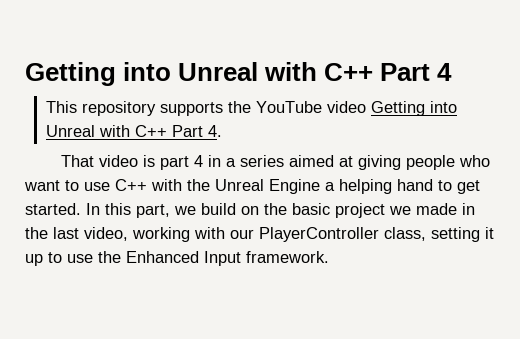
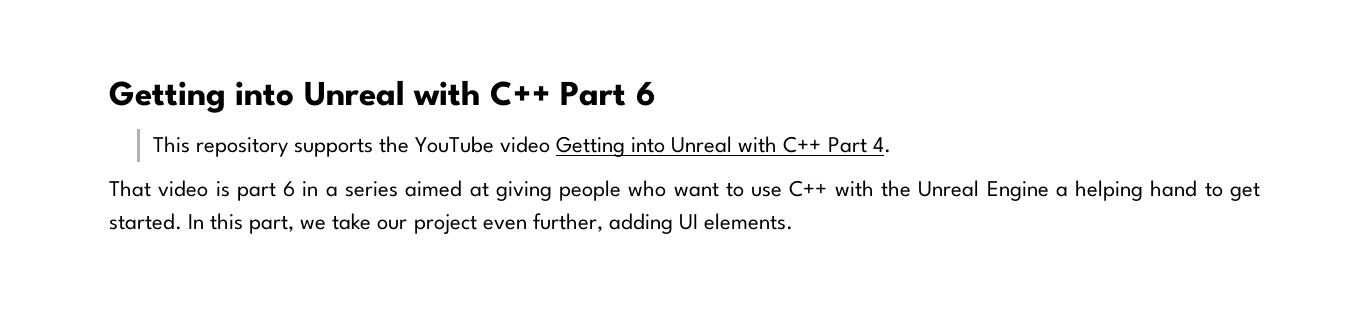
[25,62,453,86] Getting into Unreal with C++ Part 4 -> [109,80,656,113] Getting into Unreal with C++ Part 6
[194,155,204,167] 4 -> [283,181,296,197] 6
[201,203,475,218] [25,227,494,242] [25,251,329,266] build on the basic project we made in the last video, working with our PlayerController class, setting it up to use the Enhanced Input framework. -> [332,213,793,234] take our project even further, adding UI elements.

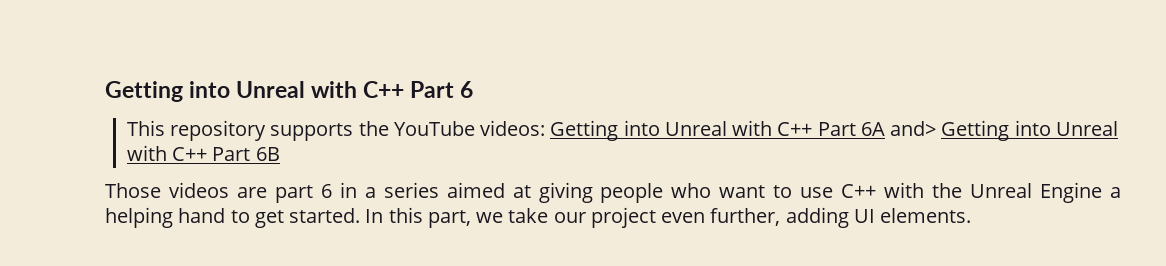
[500,136,891,157] [109,180,230,197] video Getting into Unreal with C++ Part 4. // That video is -> [480,120,1118,141] [126,145,280,161] [105,182,267,198] videos: Getting into Unreal with C++ Part 6A and> Getting into Unreal with C++ Part 6B // Those videos are

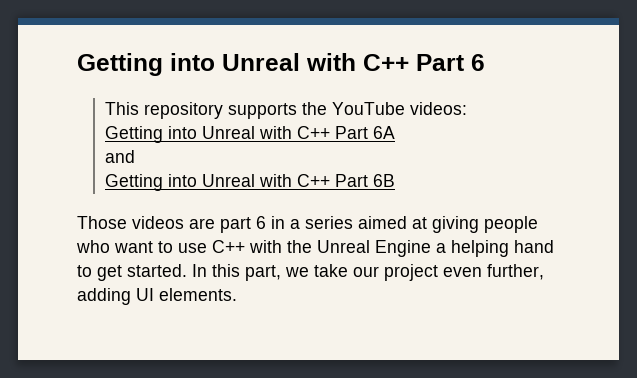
(546, 128) none -> (467, 108) //
[890,121,937,136] and> -> [104,150,135,163] // and //

